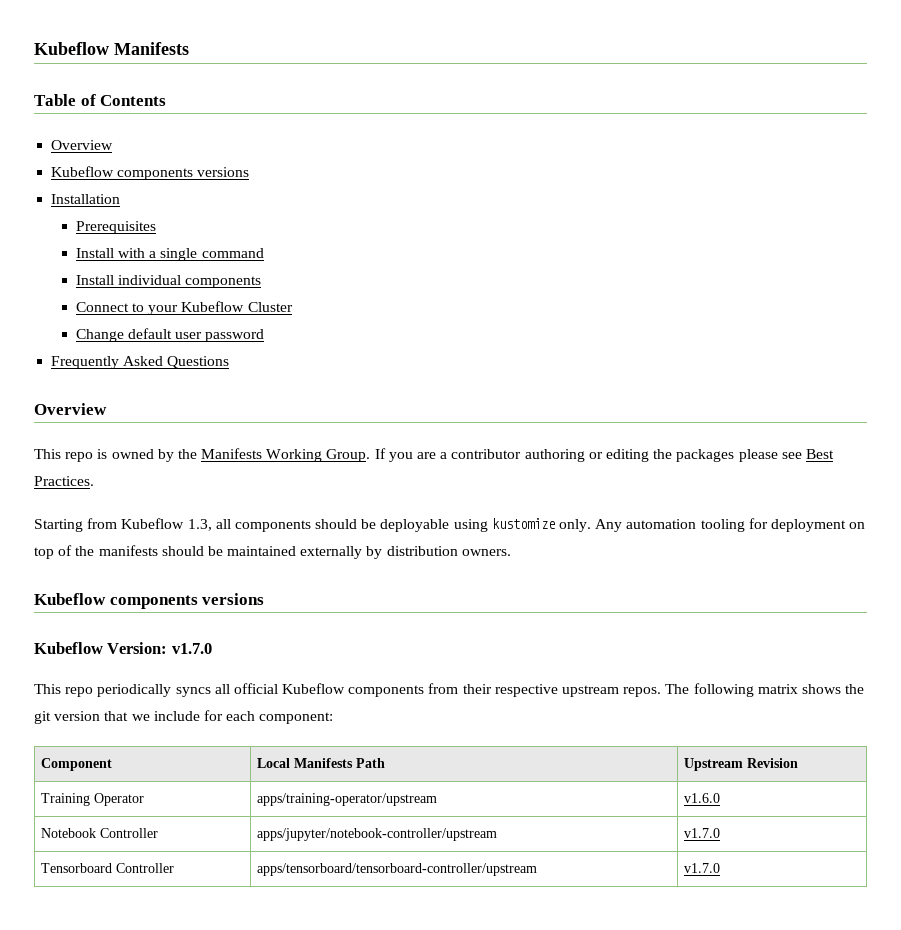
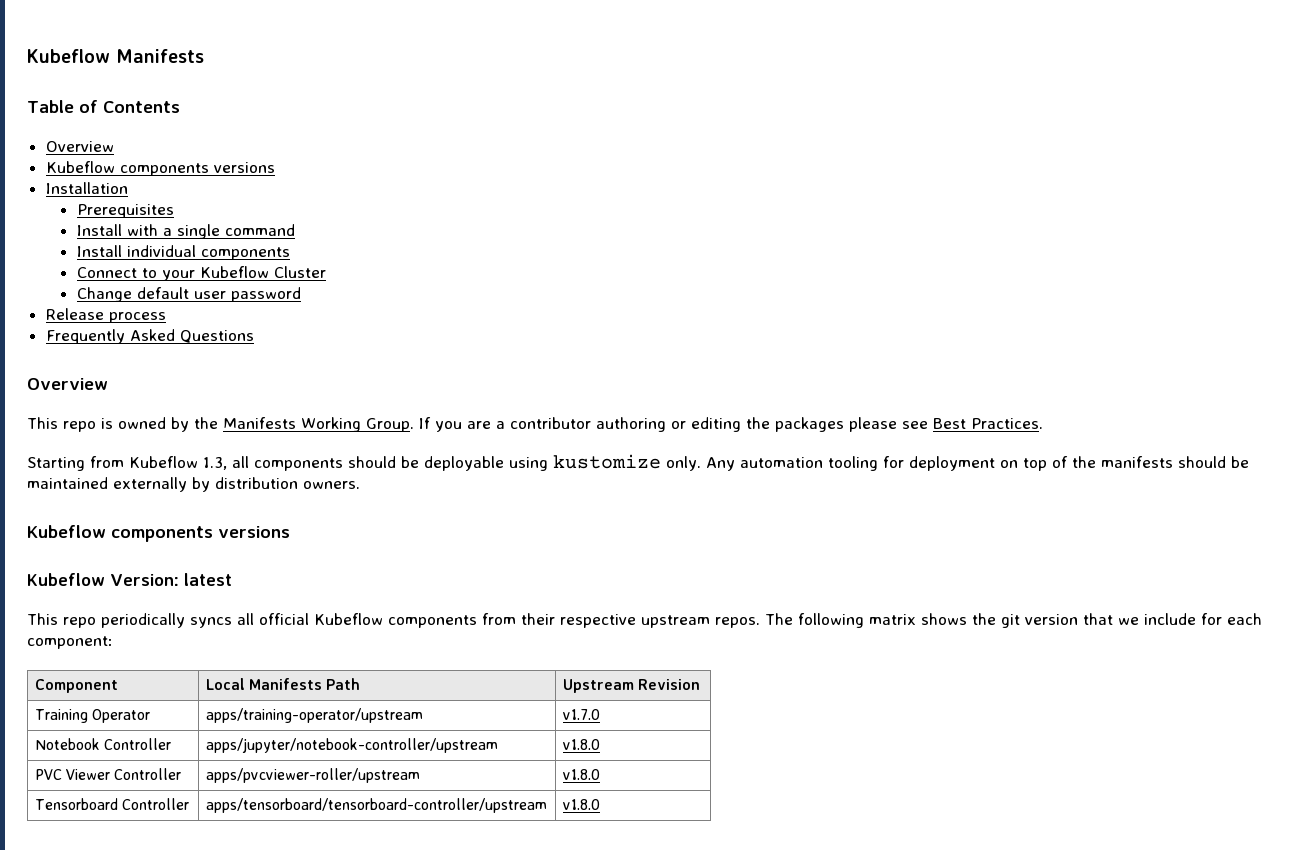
(265, 335) none -> [45,308,166,323] // Release process
[171,643,212,654] v1.7.0 -> [183,573,232,586] latest
[684,793,721,803] v1.6.0 -> [562,709,600,720] v1.7.0
[684,828,721,838] v1.7.0 -> [562,739,600,750] [34,768,181,780] [205,768,420,783] [562,769,600,780] v1.8.0 // PVC Viewer Controller | apps/pvcviewer-roller/upstream | v1.8.0
[684,863,721,873] v1.7.0 -> [562,799,600,810] v1.8.0

